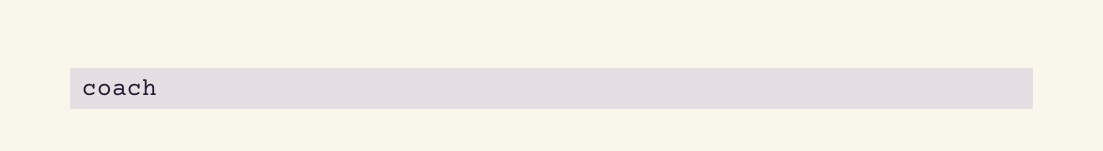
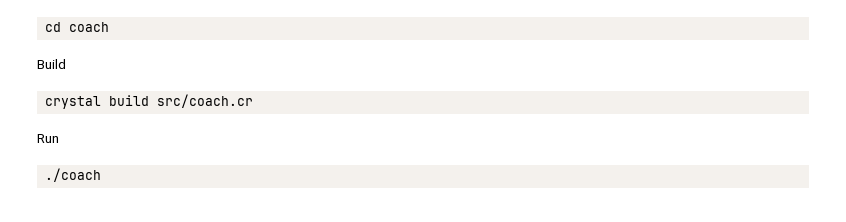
(82, 87) none -> [45,22,62,32] cd
(158, 87) none -> [37,59,66,69] [45,94,254,109] [37,134,59,143] [45,168,102,182] // Build // crystal build src/coach.cr // Run // ./coach

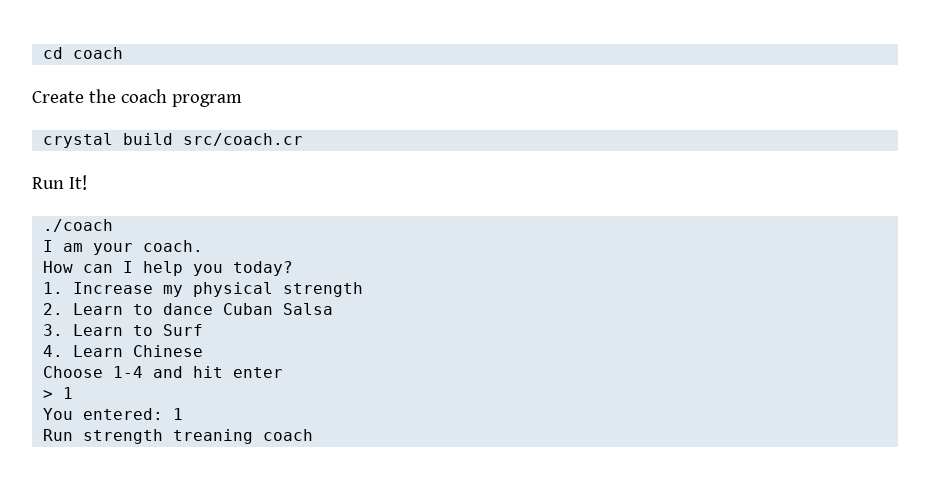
[37,59,66,69] Build -> [32,89,242,107] Create the coach program
(59, 138) none -> [68,175,87,190] It!
(102, 175) none -> [43,240,204,255] [43,261,294,276] [43,282,364,297] [43,303,334,315] [43,324,204,336] [43,345,204,357] [43,366,284,378] [43,387,74,399] [43,408,184,420] [43,429,314,444] // I am your coach. // How can I help you today? // 1. Increase my physical strength // 2. Learn to dance Cuban Salsa // 3. Learn to Surf // 4. Learn Chinese // Choose 1-4 and hit enter // > 1 // You entered: 1 // Run strength treaning coach

